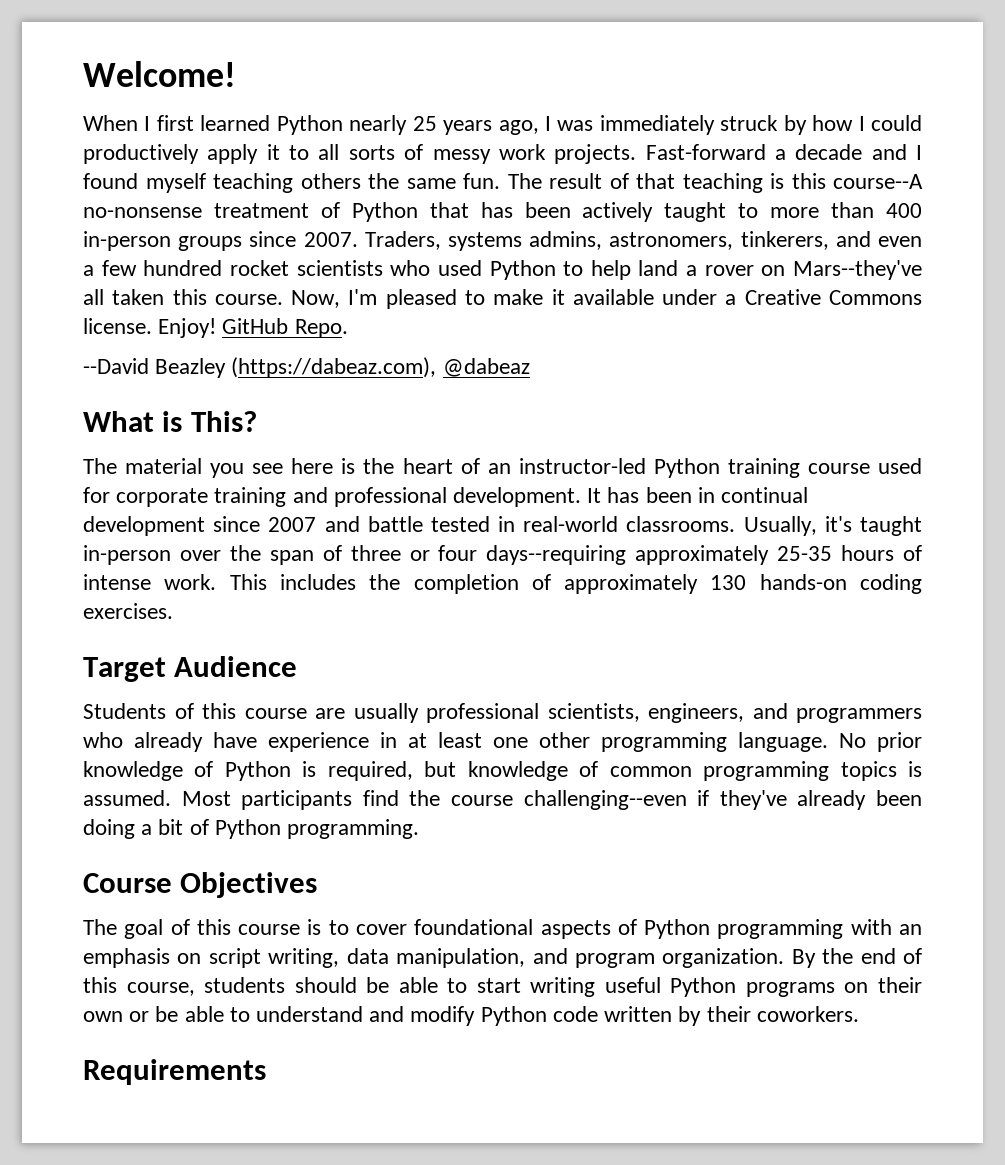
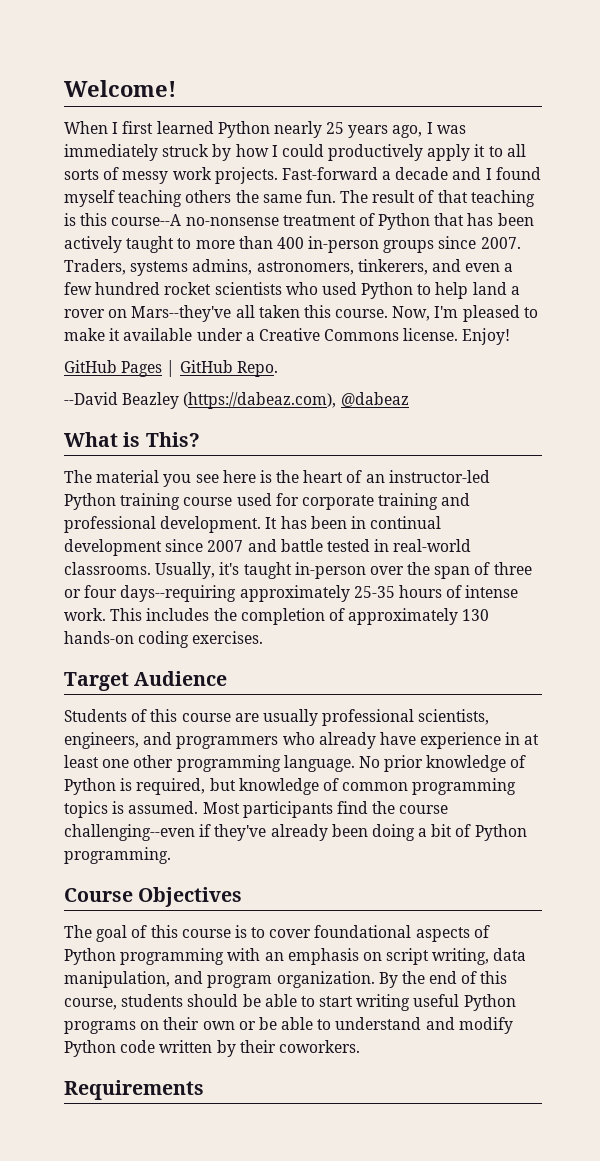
(217, 328) none -> [64,360,176,377] // GitHub Pages |

